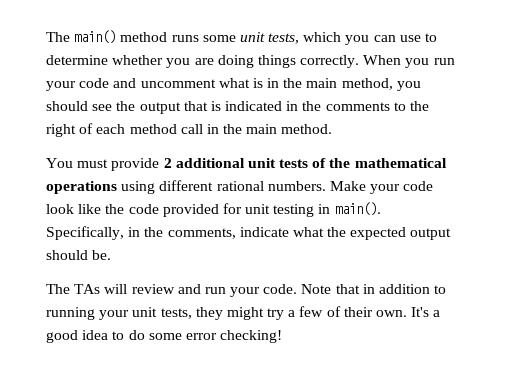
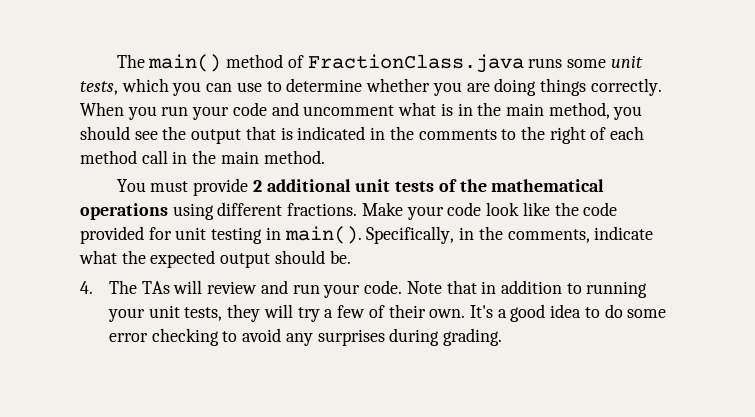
(168, 37) none -> [287,54,524,73] of FractionClass.java
[216,181,326,191] rational numbers. -> [287,203,358,216] fractions.
(112, 255) none -> [80,281,93,294] 4.
[226,307,264,320] might -> [263,304,293,318] will
[220,330,283,343] checking! -> [151,328,503,346] checking to avoid any surprises during grading.

